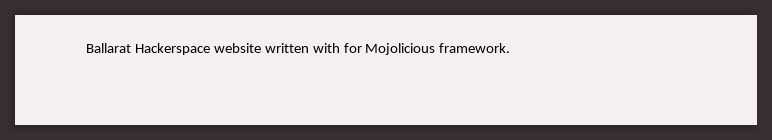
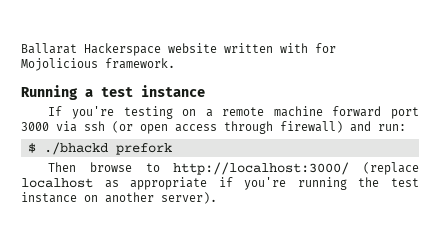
(511, 48) none -> [21,85,205,100] [48,106,419,119] [21,121,406,134] [27,142,172,155] [48,162,420,175] [21,177,419,190] [21,192,217,204] // Running a test instance // If you're testing on a remote machine forward port 3000 via ssh (or open access through firewall) and run: // $ ./bhackd prefork // Then browse to http://localhost:3000/ (replace localhost as appropriate if you're running the test instance on another server).

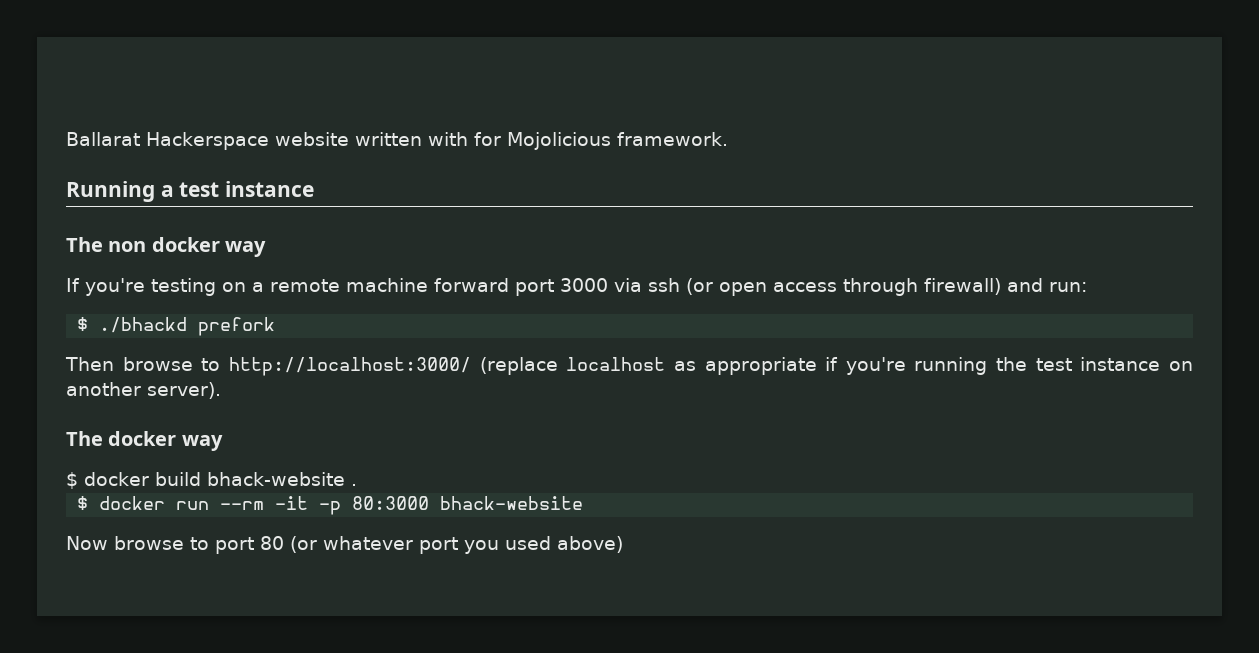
(205, 91) none -> [66,237,267,257] // The non docker way
(217, 198) none -> [66,431,223,451] [66,472,357,489] [77,496,584,515] [66,536,623,554] // The docker way // $ docker build bhack-website . // $ docker run --rm -it -p 80:3000 bhack-website // Now browse to port 80 (or whatever port you used above)

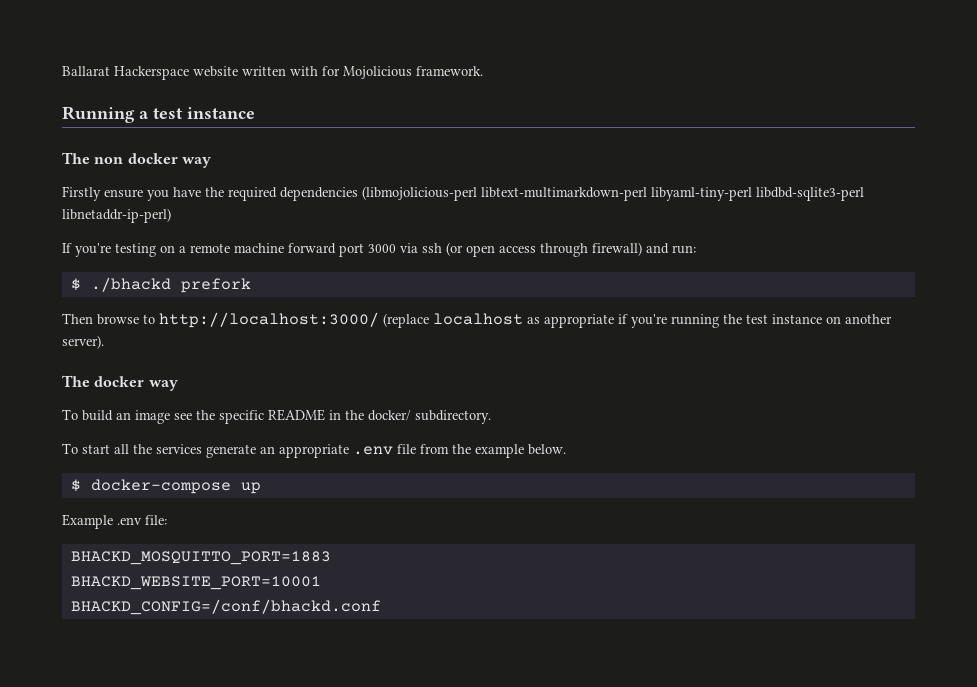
(267, 249) none -> [62,186,864,201] [62,208,171,223] // Firstly ensure you have the required dependencies (libmojolicious-perl libtext-multimarkdown-perl libyaml-tiny-perl libdbd-sqlite3-perl libnetaddr-ip-perl)
[66,472,357,489] [77,496,584,515] [66,536,623,554] $ docker build bhack-website . // $ docker run --rm -it -p 80:3000 bhack-website // Now browse to port 80 (or whatever port you used above) -> [62,409,491,424] [62,443,566,458] [70,479,261,494] [62,514,167,529] [70,551,331,565] [70,576,321,590] [70,599,381,615] To build an image see the specific README in the docker/ subdirectory. // To start all the services generate an appropriate .env file from the example below. // $ docker-compose up // Example .env file: // BHACKD_MOSQUITTO_PORT=1883 // BHACKD_WEBSITE_PORT=10001 // BHACKD_CONFIG=/conf/bhackd.conf

